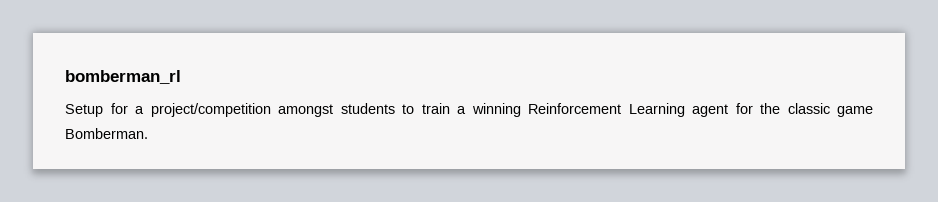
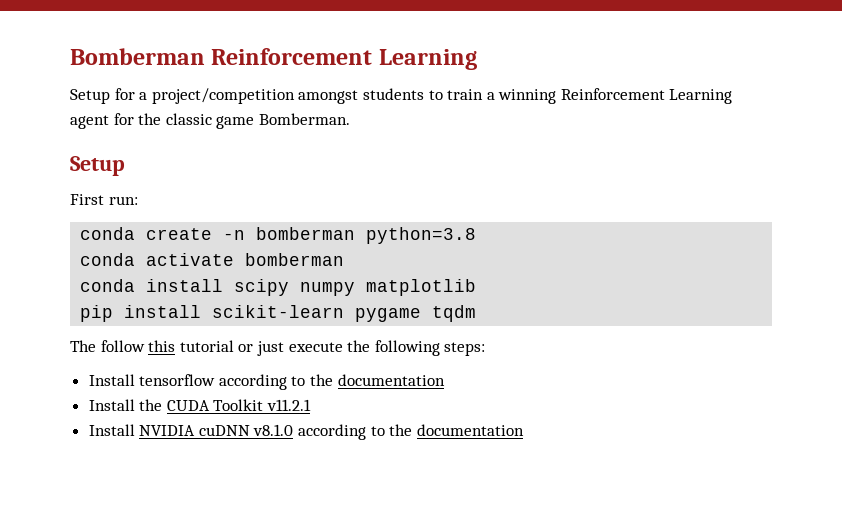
[65,70,181,84] bomberman_rl -> [70,48,477,70] Bomberman Reinforcement Learning
(148, 133) none -> [70,156,125,176] [70,194,138,205] [80,227,477,244] [80,253,345,266] [80,279,477,296] [80,305,477,322] [70,340,486,356] [88,374,445,390] [88,399,312,411] [88,424,524,440] // Setup // First run: // conda create -n bomberman python=3.8 // conda activate bomberman // conda install scipy numpy matplotlib // pip install scikit-learn pygame tqdm // The follow this tutorial or just execute the following steps: // Install tensorflow according to the documentation // Install the CUDA Toolkit v11.2.1 // Install NVIDIA cuDNN v8.1.0 according to the documentation

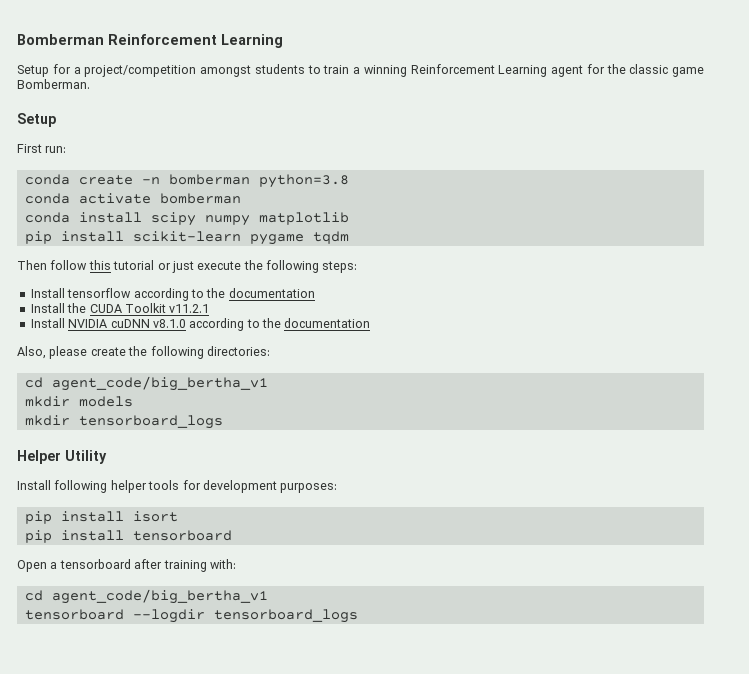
[70,340,96,352] The -> [17,260,47,270] Then
(524, 430) none -> [17,346,270,359] [24,376,268,391] [24,396,133,407] [24,415,223,429] [17,450,107,464] [17,480,338,493] [24,511,178,524] [24,530,232,543] [17,559,236,572] [24,589,268,604] [24,609,358,623] // Also, please create the following directories: // cd agent_code/big_bertha_v1 // mkdir models // mkdir tensorboard_logs // Helper Utility // Install following helper tools for development purposes: // pip install isort // pip install tensorboard // Open a tensorboard after training with: // cd agent_code/big_bertha_v1 // tensorboard --logdir tensorboard_logs

